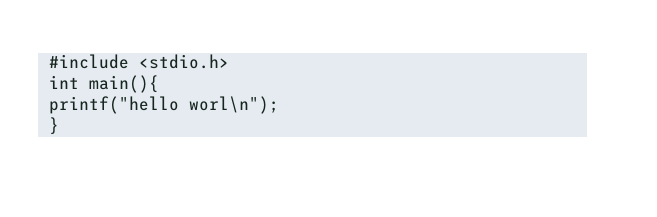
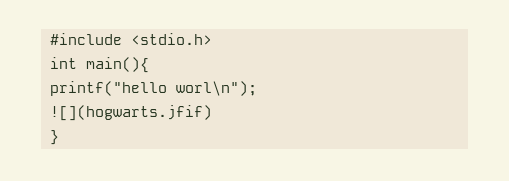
(279, 105) none -> [50,105,213,121] // ![](hogwarts.jfif)

